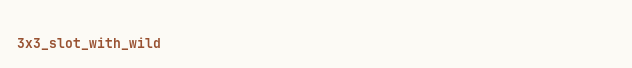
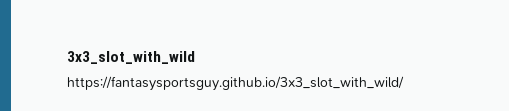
(161, 43) none -> [67,76,404,91] // https://fantasysportsguy.github.io/3x3_slot_with_wild/

